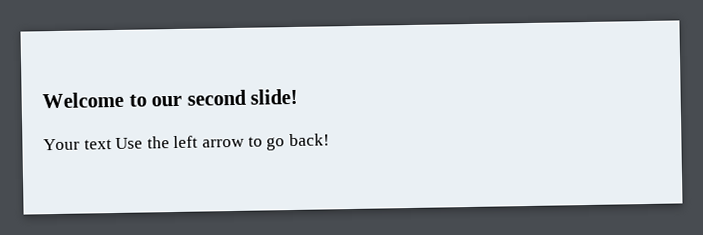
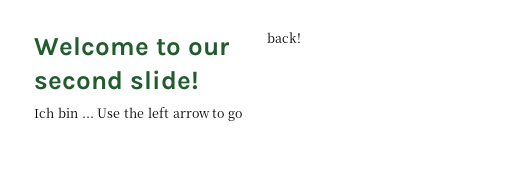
[43,138,112,151] Your text -> [34,107,94,118] Ich bin ...

